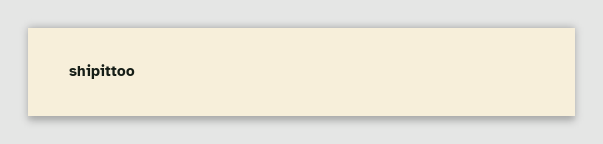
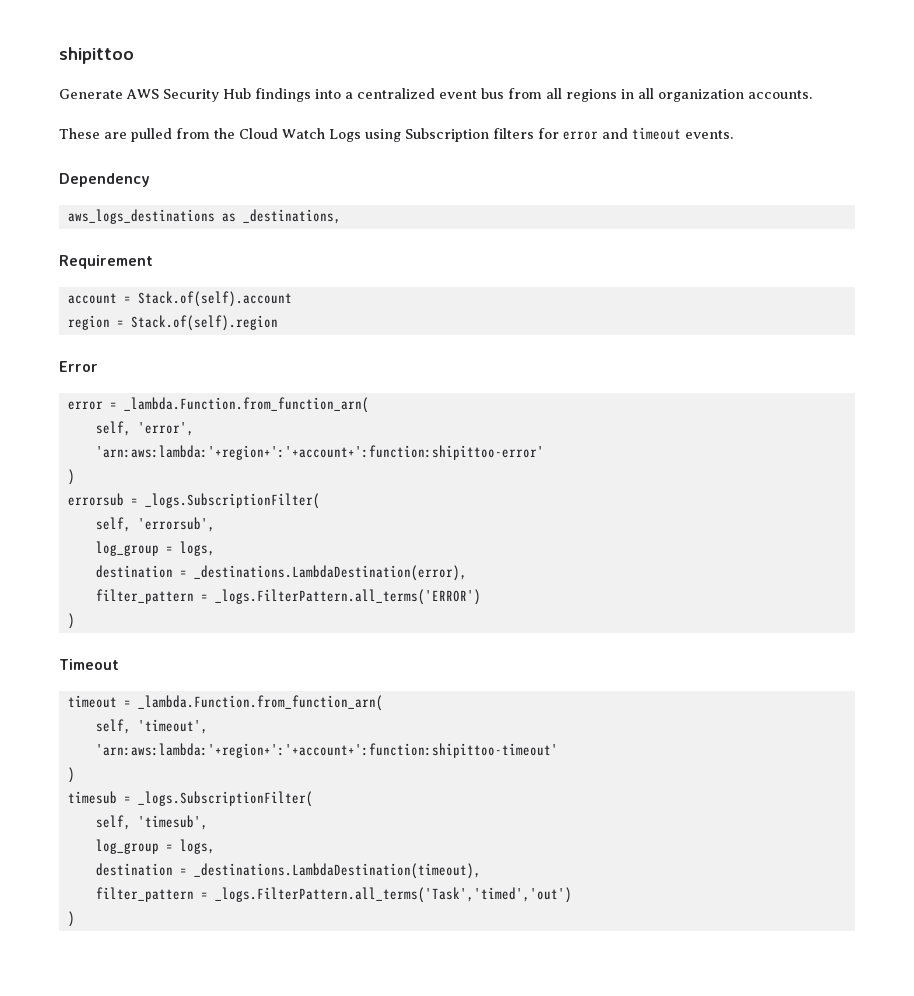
(135, 71) none -> [59,88,812,102] [59,127,733,142] [59,173,150,187] [67,209,341,224] [59,255,153,269] [67,291,292,307] [67,315,278,331] [59,361,98,372] [67,397,369,413] [95,421,194,436] [95,445,544,460] [67,469,75,485] [67,493,320,509] [95,517,215,532] [95,541,215,556] [95,565,467,581] [95,589,481,605] [67,613,75,629] [59,659,119,670] [67,695,383,711] [95,719,208,734] [95,743,558,758] [67,767,75,783] [67,791,313,807] [95,815,208,830] [95,839,215,854] [95,863,481,879] [95,887,572,903] [67,911,75,927] // Generate AWS Security Hub findings into a centralized event bus from all regions in all organization accounts. // These are pulled from the Cloud Watch Logs using Subscription filters for error and timeout events. // Dependency // aws_logs_destinations as _destinations, // Requirement // account = Stack.of(self).account // region = Stack.of(self).region // Error // error = _lambda.Function.from_function_arn( // self, 'error', // 'arn:aws:lambda:'+region+':'+account+':function:shipittoo-error' // ) // errorsub = _logs.SubscriptionFilter( // self, 'errorsub', // log_group = logs, // destination = _destinations.LambdaDestination(error), // filter_pattern = _logs.FilterPattern.all_terms('ERROR') // ) // Timeout // timeout = _lambda.Function.from_function_arn( // self, 'timeout', // 'arn:aws:lambda:'+region+':'+account+':function:shipittoo-timeout' // ) // timesub = _logs.SubscriptionFilter( // self, 'timesub', // log_group = logs, // destination = _destinations.LambdaDestination(timeout), // filter_pattern = _logs.FilterPattern.all_terms('Task','timed','out') // )

